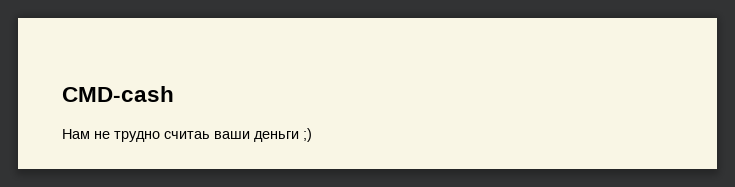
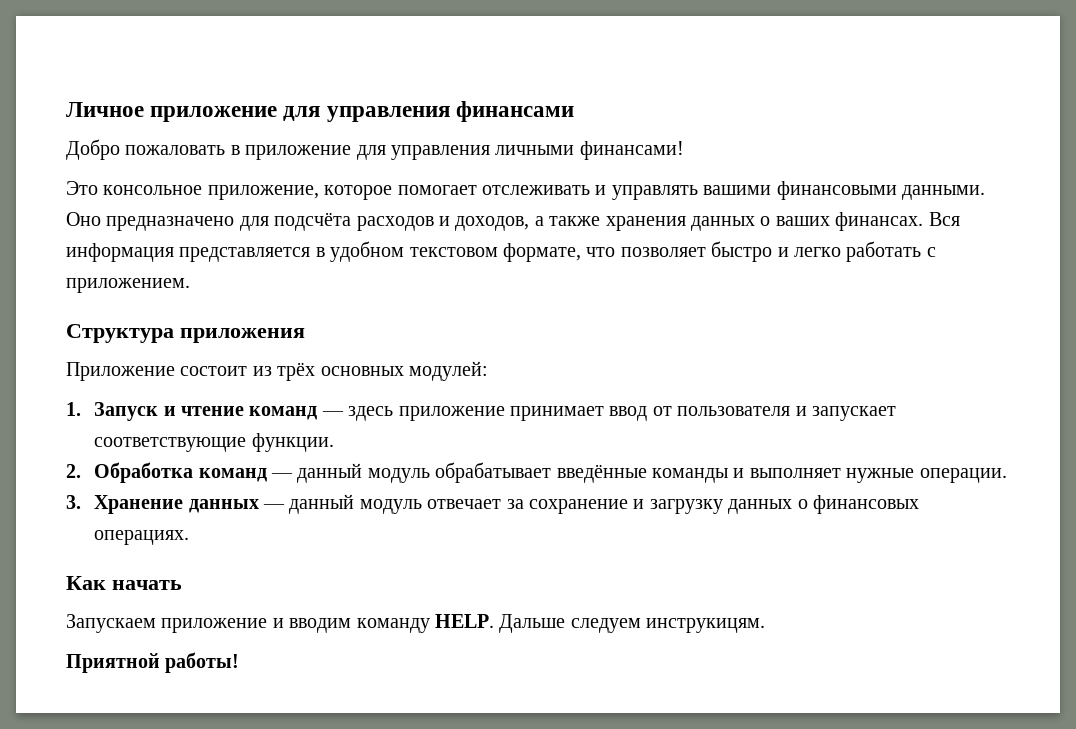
[62,86,174,102] [62,128,312,142] CMD-cash // Нам не трудно считаь ваши деньги ;) -> [66,101,574,122] [66,139,684,160] [66,181,985,200] [66,212,960,231] [66,241,936,262] [66,278,190,293] [66,324,305,343] [66,361,488,381] [66,402,897,421] [94,433,334,452] [66,462,1007,483] [66,494,920,514] [94,530,190,545] [66,576,182,590] [66,614,766,633] [66,652,240,673] Личное приложение для управления финансами // Добро пожаловать в приложение для управления личными финансами! // Это консольное приложение, которое помогает отслеживать и управлять вашими финансовыми данными. Оно предназначено для подсчёта расходов и доходов, а также хранения данных о ваших финансах. Вся информация представляется в удобном текстовом формате, что позволяет быстро и легко работать с приложением. // Структура приложения // Приложение состоит из трёх основных модулей: // 1. Запуск и чтение команд — здесь приложение принимает ввод от пользователя и запускает соответствующие функции. // 2. Обработка команд — данный модуль обрабатывает введённые команды и выполняет нужные операции. // 3. Хранение данных — данный модуль отвечает за сохранение и загрузку данных о финансовых операциях. // Как начать // Запускаем приложение и вводим команду HELP. Дальше следуем инструкицям. // Приятной работы!

